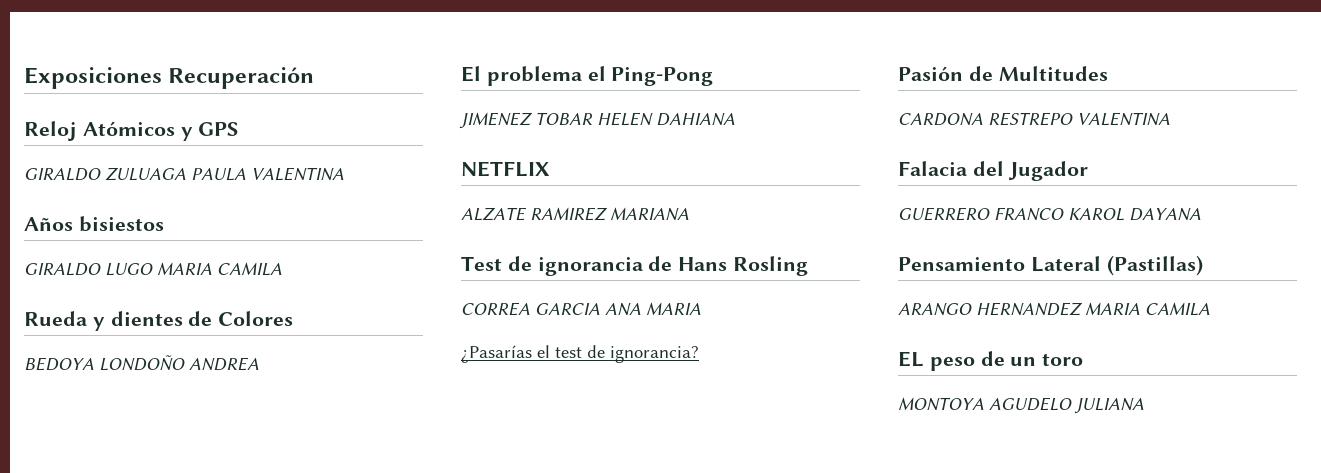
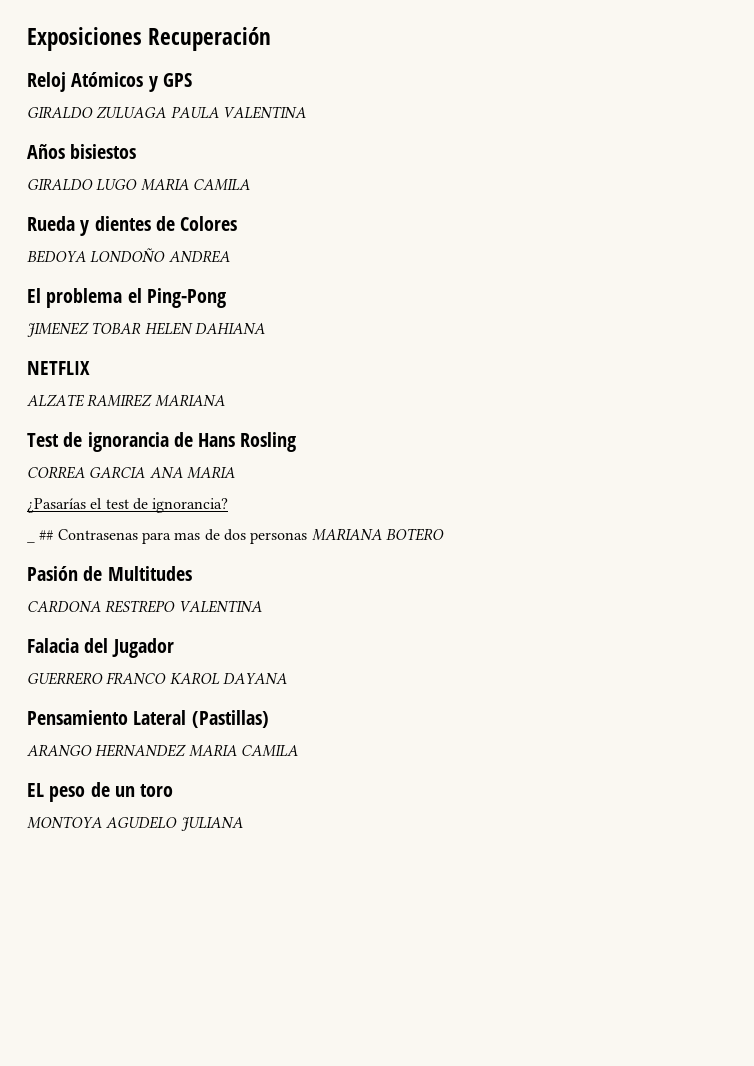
(699, 354) none -> [27,540,35,543] [39,528,444,544] // _ ## Contrasenas para mas de dos personas MARIANA BOTERO

